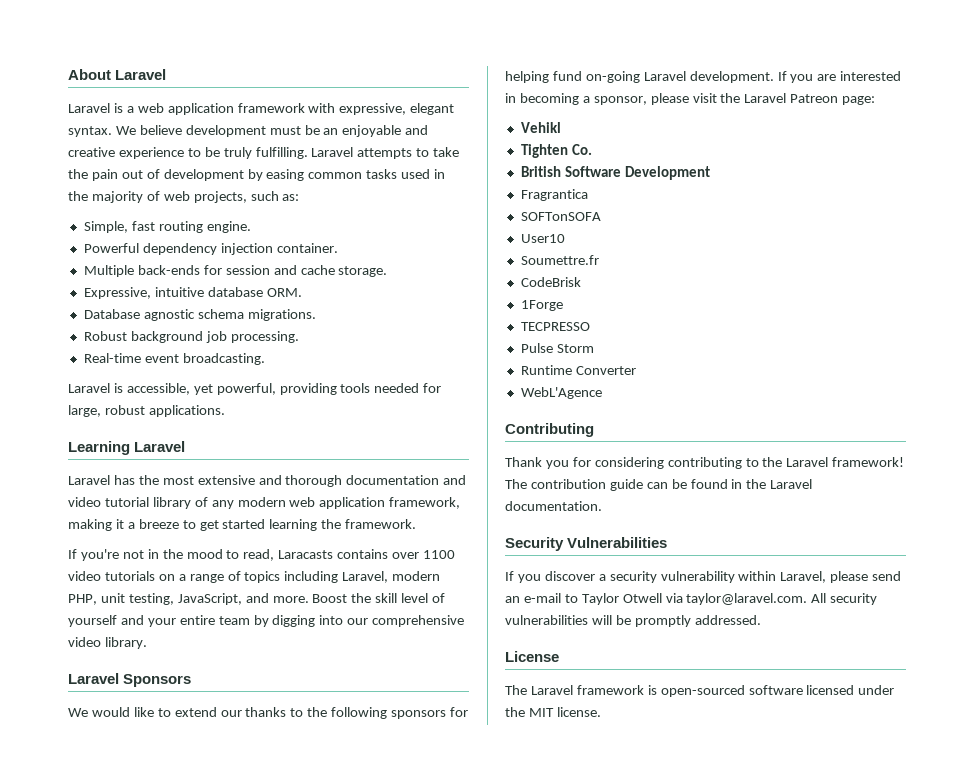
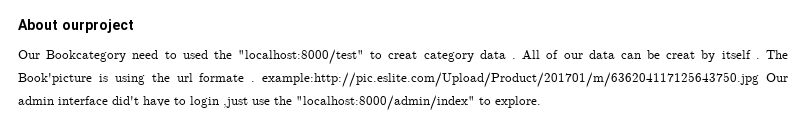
[115,69,167,80] [68,103,455,115] [68,125,429,137] [68,147,460,159] [68,169,446,181] [68,191,300,203] [83,221,251,233] [83,243,338,255] [83,265,388,277] [83,287,302,299] [83,309,316,321] [83,331,299,343] [83,353,265,365] [68,383,442,395] [68,405,225,417] [68,441,186,455] [68,475,467,487] [68,497,461,509] [68,519,417,531] [68,549,456,561] [68,571,441,583] [68,593,446,605] [68,615,465,627] [68,637,147,649] [68,673,192,687] [68,707,469,719] [505,71,902,83] [505,93,876,105] [520,122,561,133] [520,144,592,158] [520,166,710,180] [520,189,588,201] [520,212,601,221] [520,234,565,243] [520,255,599,265] [520,277,581,287] [520,300,563,311] [520,322,590,331] [520,343,594,353] [520,365,636,375] [520,387,602,399] [505,423,594,437] [505,457,905,469] [505,479,813,491] [505,501,602,511] [505,537,668,551] [505,571,902,583] [505,593,878,605] [505,615,761,627] [505,651,559,662] [505,685,895,697] [505,707,601,717] Laravel // Laravel is a web application framework with expressive, elegant syntax. We believe development must be an enjoyable and creative experience to be truly fulfilling. Laravel attempts to take the pain out of development by easing common tasks used in the majority of web projects, such as: // Simple, fast routing engine. // Powerful dependency injection container. // Multiple back-ends for session and cache storage. // Expressive, intuitive database ORM. // Database agnostic schema migrations. // Robust background job processing. // Real-time event broadcasting. // Laravel is accessible, yet powerful, providing tools needed for large, robust applications. // Learning Laravel // Laravel has the most extensive and thorough documentation and video tutorial library of any modern web application framework, making it a breeze to get started learning the framework. // If you're not in the mood to read, Laracasts contains over 1100 video tutorials on a range of topics including Laravel, modern PHP, unit testing, JavaScript, and more. Boost the skill level of yourself and your entire team by digging into our comprehensive video library. // Laravel Sponsors // We would like to extend our thanks to the following sponsors for helping fund on-going Laravel development. If you are interested in becoming a sponsor, please visit the Laravel Patreon page: // Vehikl // Tighten Co. // British Software Development // Fragrantica // SOFTonSOFA // User10 // Soumettre.fr // CodeBrisk // 1Forge // TECPRESSO // Pulse Storm // Runtime Converter // WebL'Agence // Contributing // Thank you for considering contributing to the Laravel framework! The contribution guide can be found in the Laravel documentation. // Security Vulnerabilities // If you discover a security vulnerability within Laravel, please send an e-mail to Taylor Otwell via taylor@laravel.com. All security vulnerabilities will be promptly addressed. // License // The Laravel framework is open-sourced software licensed under the MIT license. -> [61,19,134,33] [18,49,788,65] [18,72,788,88] [18,95,541,111] ourproject // Our Bookcategory need to used the "localhost:8000/test" to creat category data . All of our data can be creat by itself . The Book'picture is using the url formate . example:http://pic.eslite.com/Upload/Product/201701/m/636204117125643750.jpg Our admin interface did't have to login ,just use the "localhost:8000/admin/index" to explore.

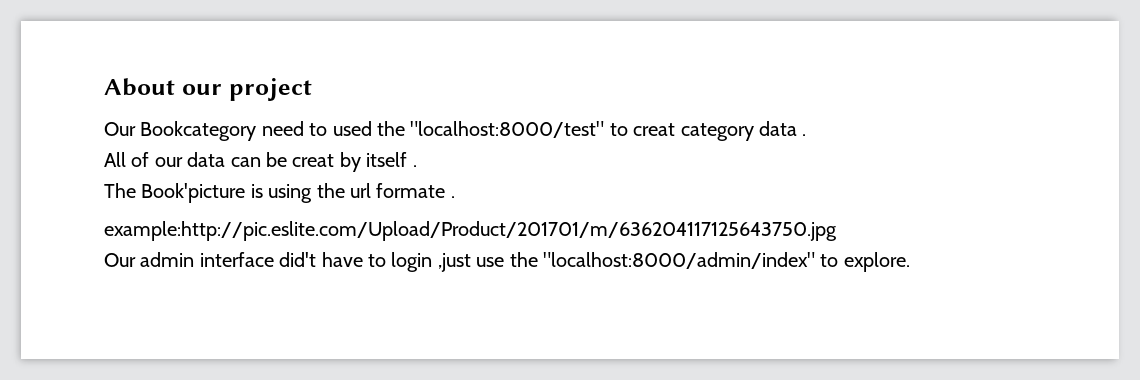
[61,19,134,33] ourproject -> [181,78,312,101] our project
(516, 58) none -> (807, 135) //
(760, 58) none -> (417, 166) //
(256, 81) none -> (455, 197) //
(760, 80) none -> (837, 231) //

